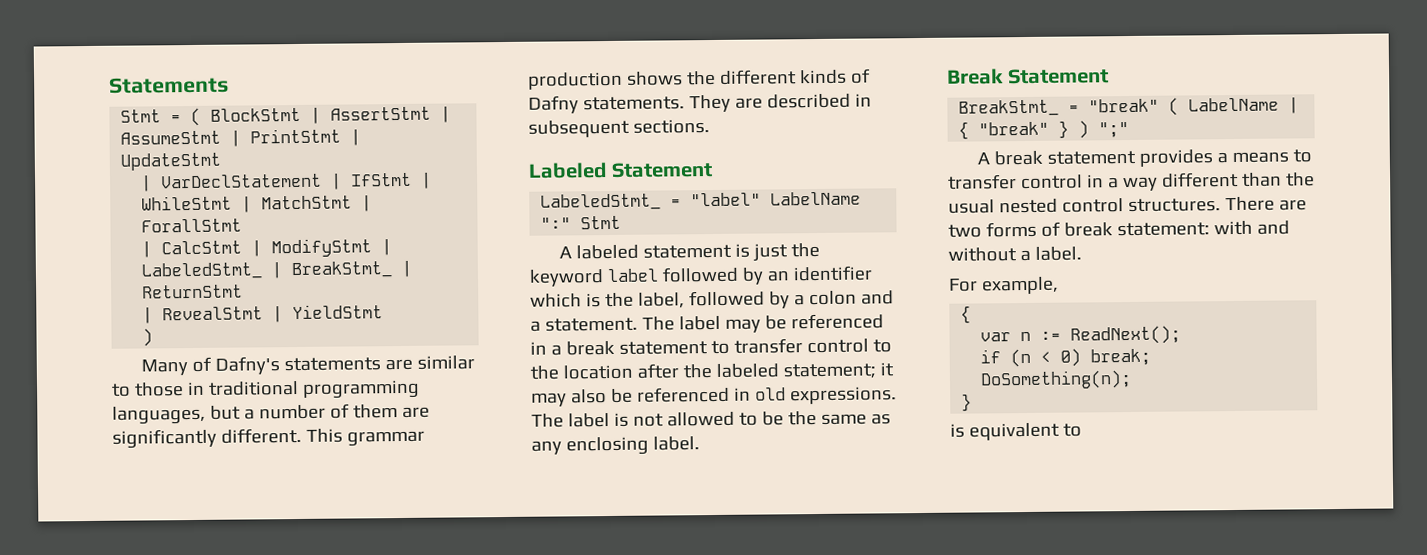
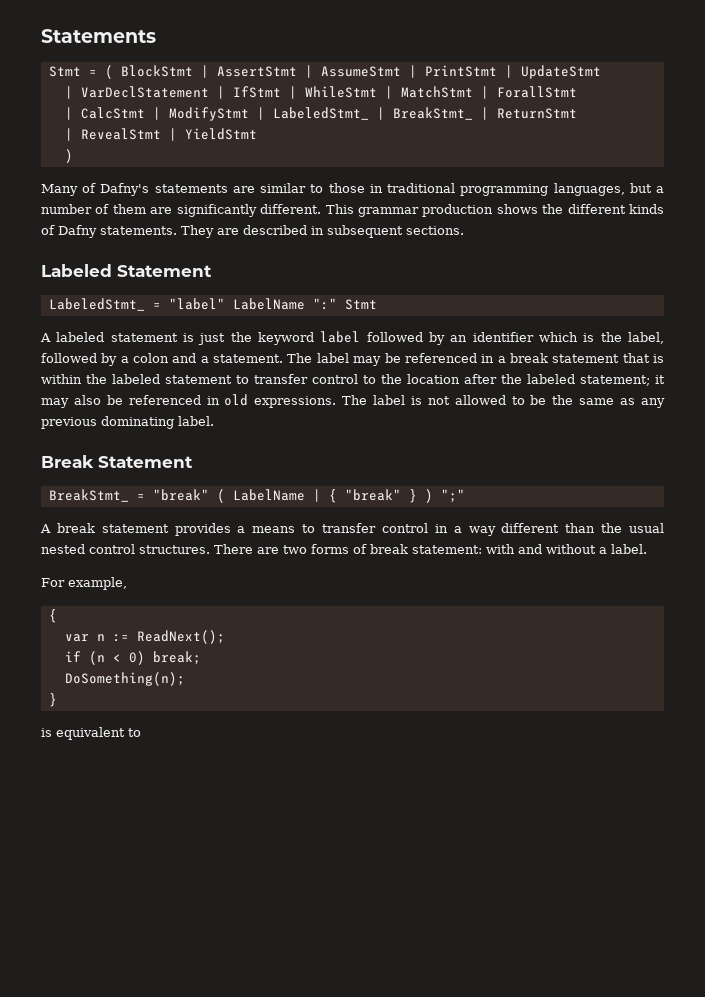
(708, 348) none -> [622,353,665,363] [41,374,232,384] that is within the labeled statement
[565,436,649,456] enclosing -> [41,416,174,429] previous dominating

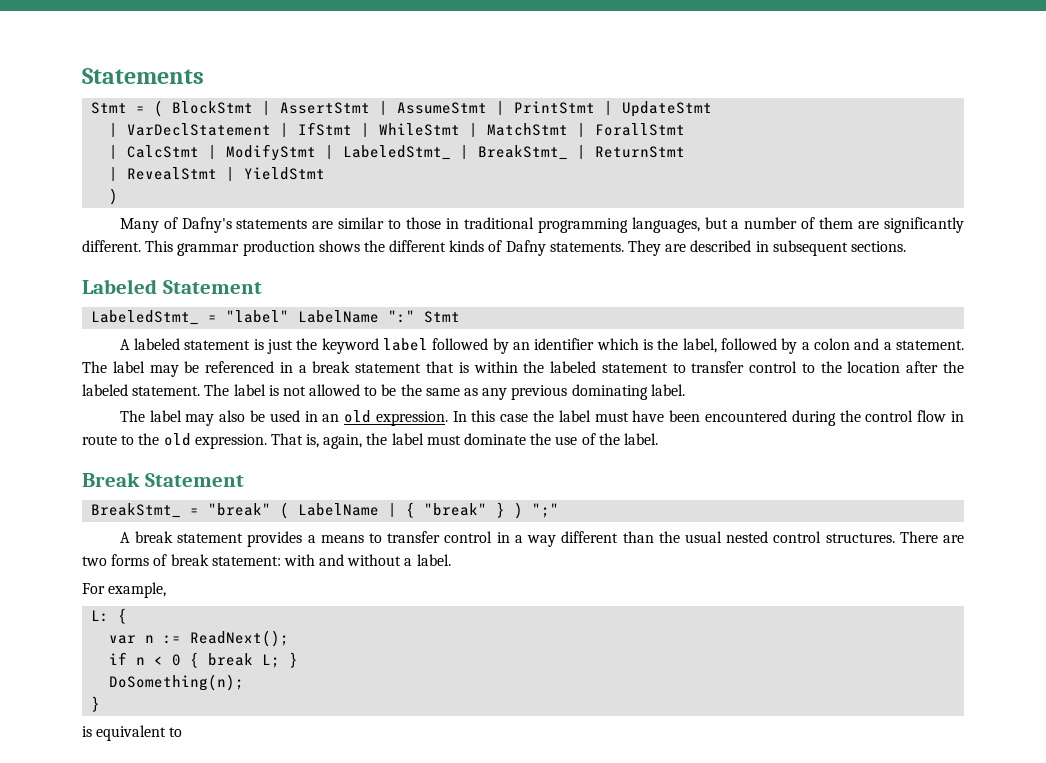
[580,375,665,386] [41,394,337,408] statement; it may also be referenced in old expressions. -> [132,386,201,396] statement.
(214, 421) none -> [119,410,964,426] [82,433,658,449] // The label may also be used in an old expression. In this case the label must have been encountered during the control flow in route to the old expression. That is, again, the label must dominate the use of the label.
(127, 583) none -> [91,610,110,622] L:
[88,651,201,665] (n < 0) break; -> [136,652,299,668] n < 0 { break L; }

